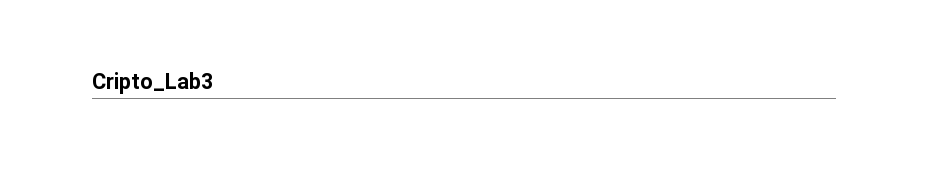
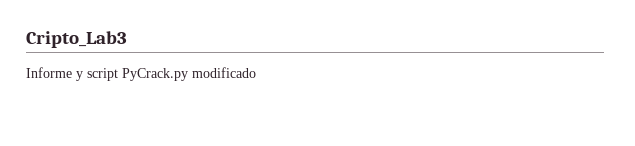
(213, 83) none -> [26,67,256,81] // Informe y script PyCrack.py modificado

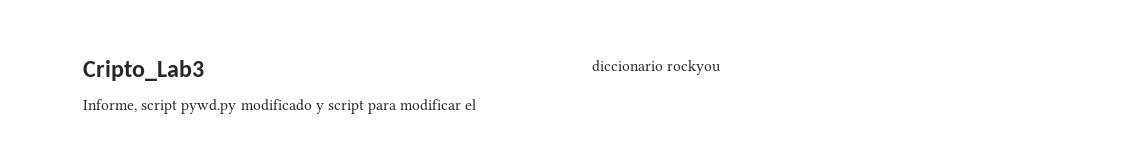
[26,67,256,81] Informe y script PyCrack.py modificado -> [83,99,477,114] [592,60,722,75] Informe, script pywd.py modificado y script para modificar el diccionario rockyou

